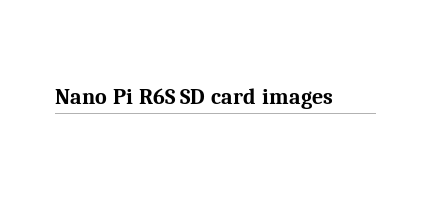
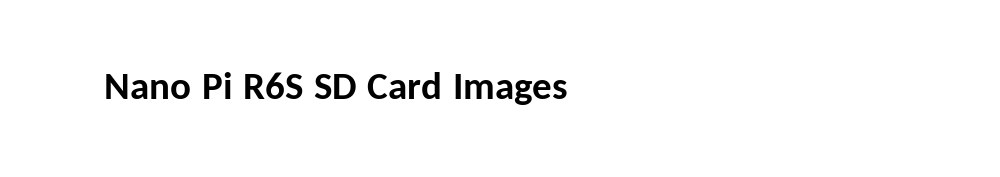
[211,88,334,109] card images -> [367,72,568,105] Card Images

